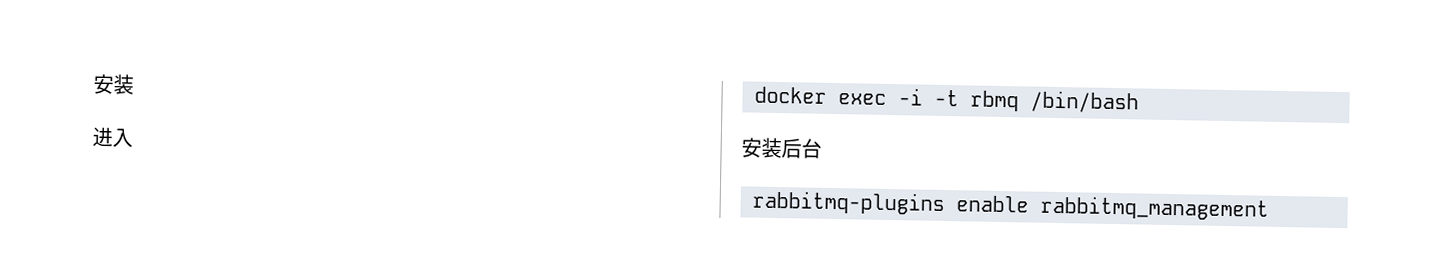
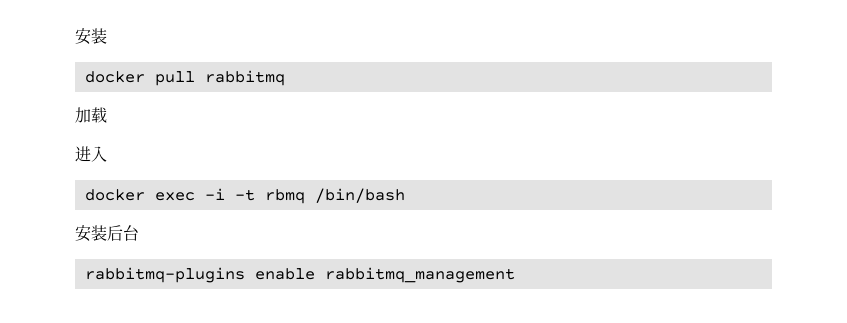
[93,73,134,95] 安装 -> [75,28,107,45] [84,70,285,86] [75,107,107,123] 安装 // docker pull rabbitmq // 加载

